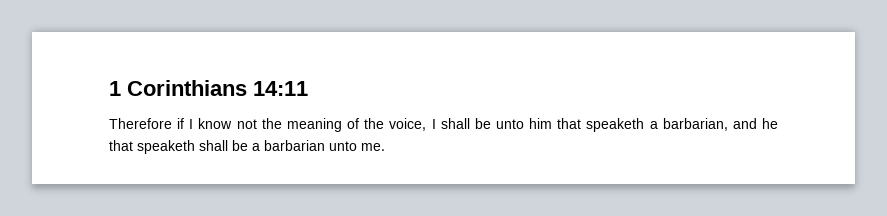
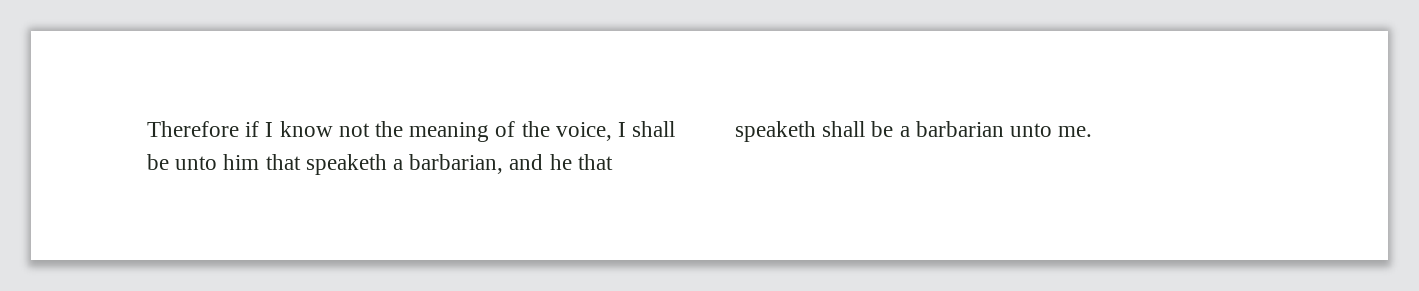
[109,80,308,96] 1 Corinthians 14:11 // -> (147, 129) none

